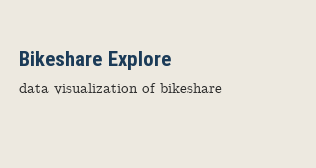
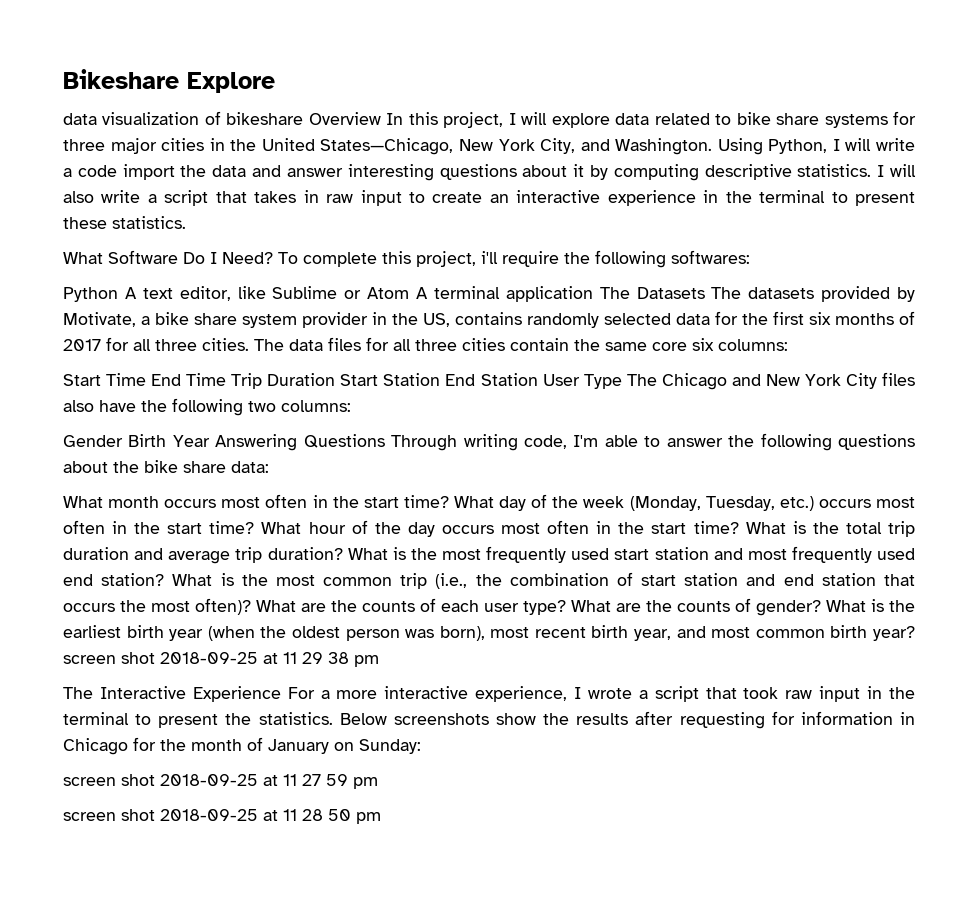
(222, 88) none -> [308,111,917,128] [63,138,915,155] [63,164,916,181] [63,190,916,206] [63,216,186,229] [63,250,750,268] [63,286,915,302] [63,311,915,328] [63,337,788,351] [63,372,915,390] [63,398,351,416] [63,433,916,451] [63,460,269,473] [63,494,915,511] [63,520,915,537] [63,546,915,564] [63,572,915,589] [63,598,915,616] [63,625,916,641] [63,652,379,667] [63,686,915,702] [63,711,915,729] [63,737,421,755] [63,774,378,789] [63,809,381,824] Overview In this project, I will explore data related to bike share systems for three major cities in the United States—Chicago, New York City, and Washington. Using Python, I will write a code import the data and answer interesting questions about it by computing descriptive statistics. I will also write a script that takes in raw input to create an interactive experience in the terminal to present these statistics. // What Software Do I Need? To complete this project, i'll require the following softwares: // Python A text editor, like Sublime or Atom A terminal application The Datasets The datasets provided by Motivate, a bike share system provider in the US, contains randomly selected data for the first six months of 2017 for all three cities. The data files for all three cities contain the same core six columns: // Start Time End Time Trip Duration Start Station End Station User Type The Chicago and New York City files also have the following two columns: // Gender Birth Year Answering Questions Through writing code, I'm able to answer the following questions about the bike share data: // What month occurs most often in the start time? What day of the week (Monday, Tuesday, etc.) occurs most often in the start time? What hour of the day occurs most often in the start time? What is the total trip duration and average trip duration? What is the most frequently used start station and most frequently used end station? What is the most common trip (i.e., the combination of start station and end station that occurs the most often)? What are the counts of each user type? What are the counts of gender? What is the earliest birth year (when the oldest person was born), most recent birth year, and most common birth year? screen shot 2018-09-25 at 11 29 38 pm // The Interactive Experience For a more interactive experience, I wrote a script that took raw input in the terminal to present the statistics. Below screenshots show the results after requesting for information in Chicago for the month of January on Sunday: // screen shot 2018-09-25 at 11 27 59 pm // screen shot 2018-09-25 at 11 28 50 pm

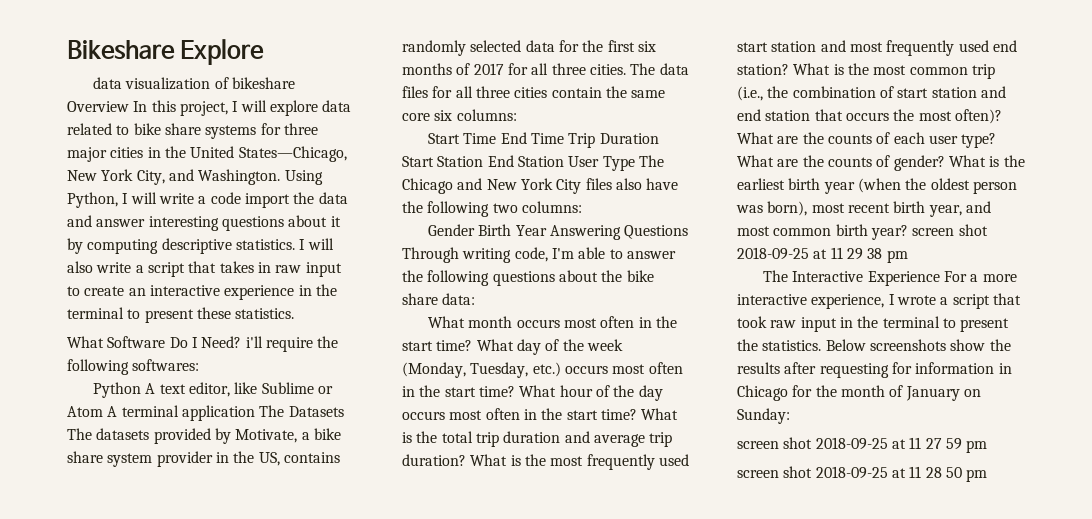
[278,251,476,267] To complete this project, -> (242, 342) none

